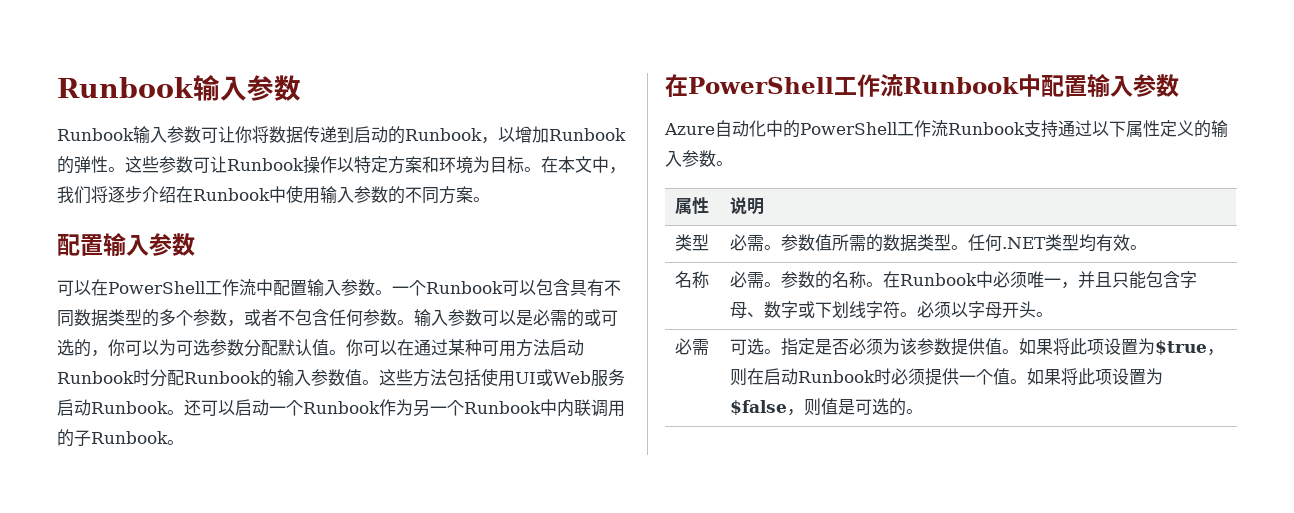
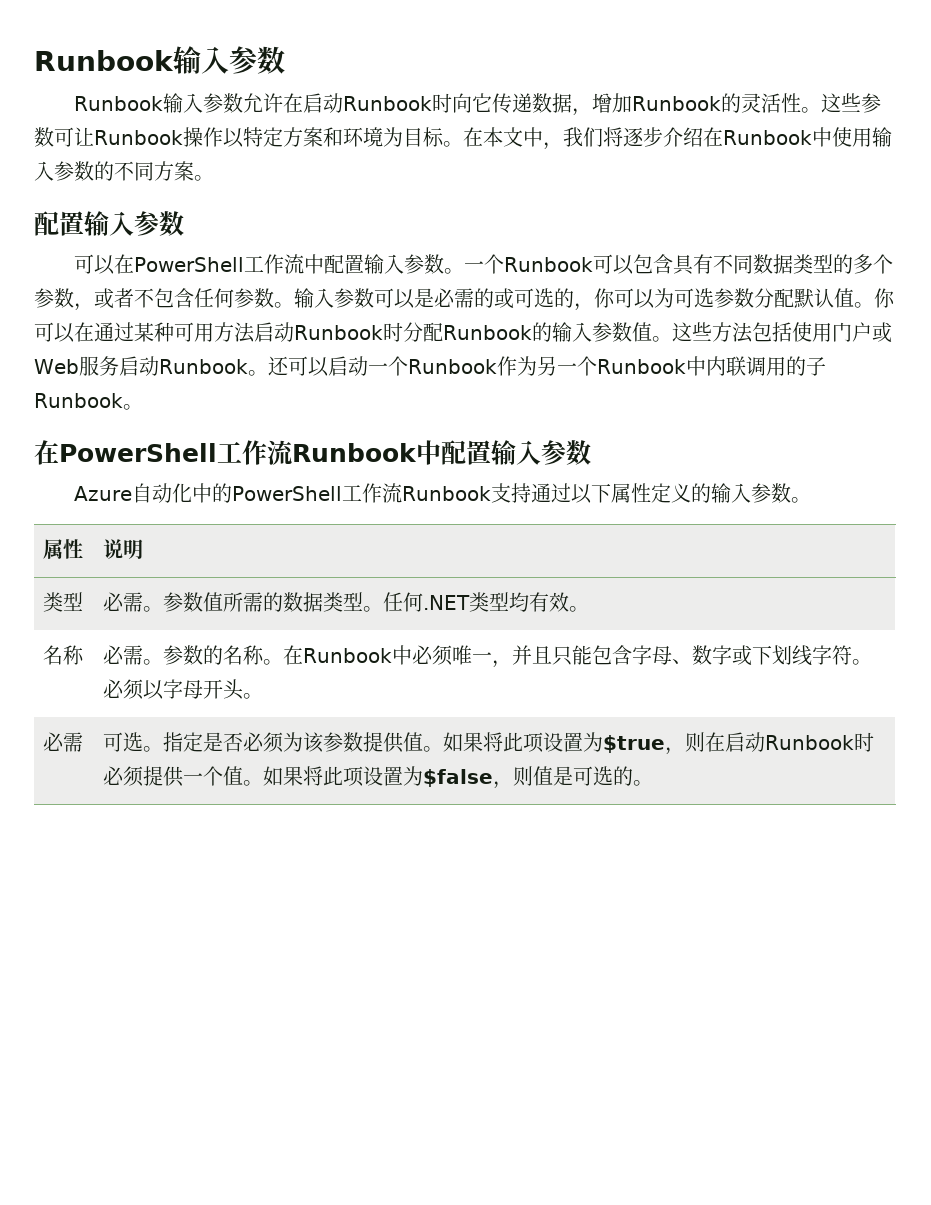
[201,126,515,144] 可让你将数据传递到启动的Runbook，以 -> [242,93,592,116] 允许在启动Runbook时向它传递数据，
[74,156,91,174] 弹 -> [740,93,781,113] 灵活
[515,372,536,384] UI -> [831,322,872,342] 门户

